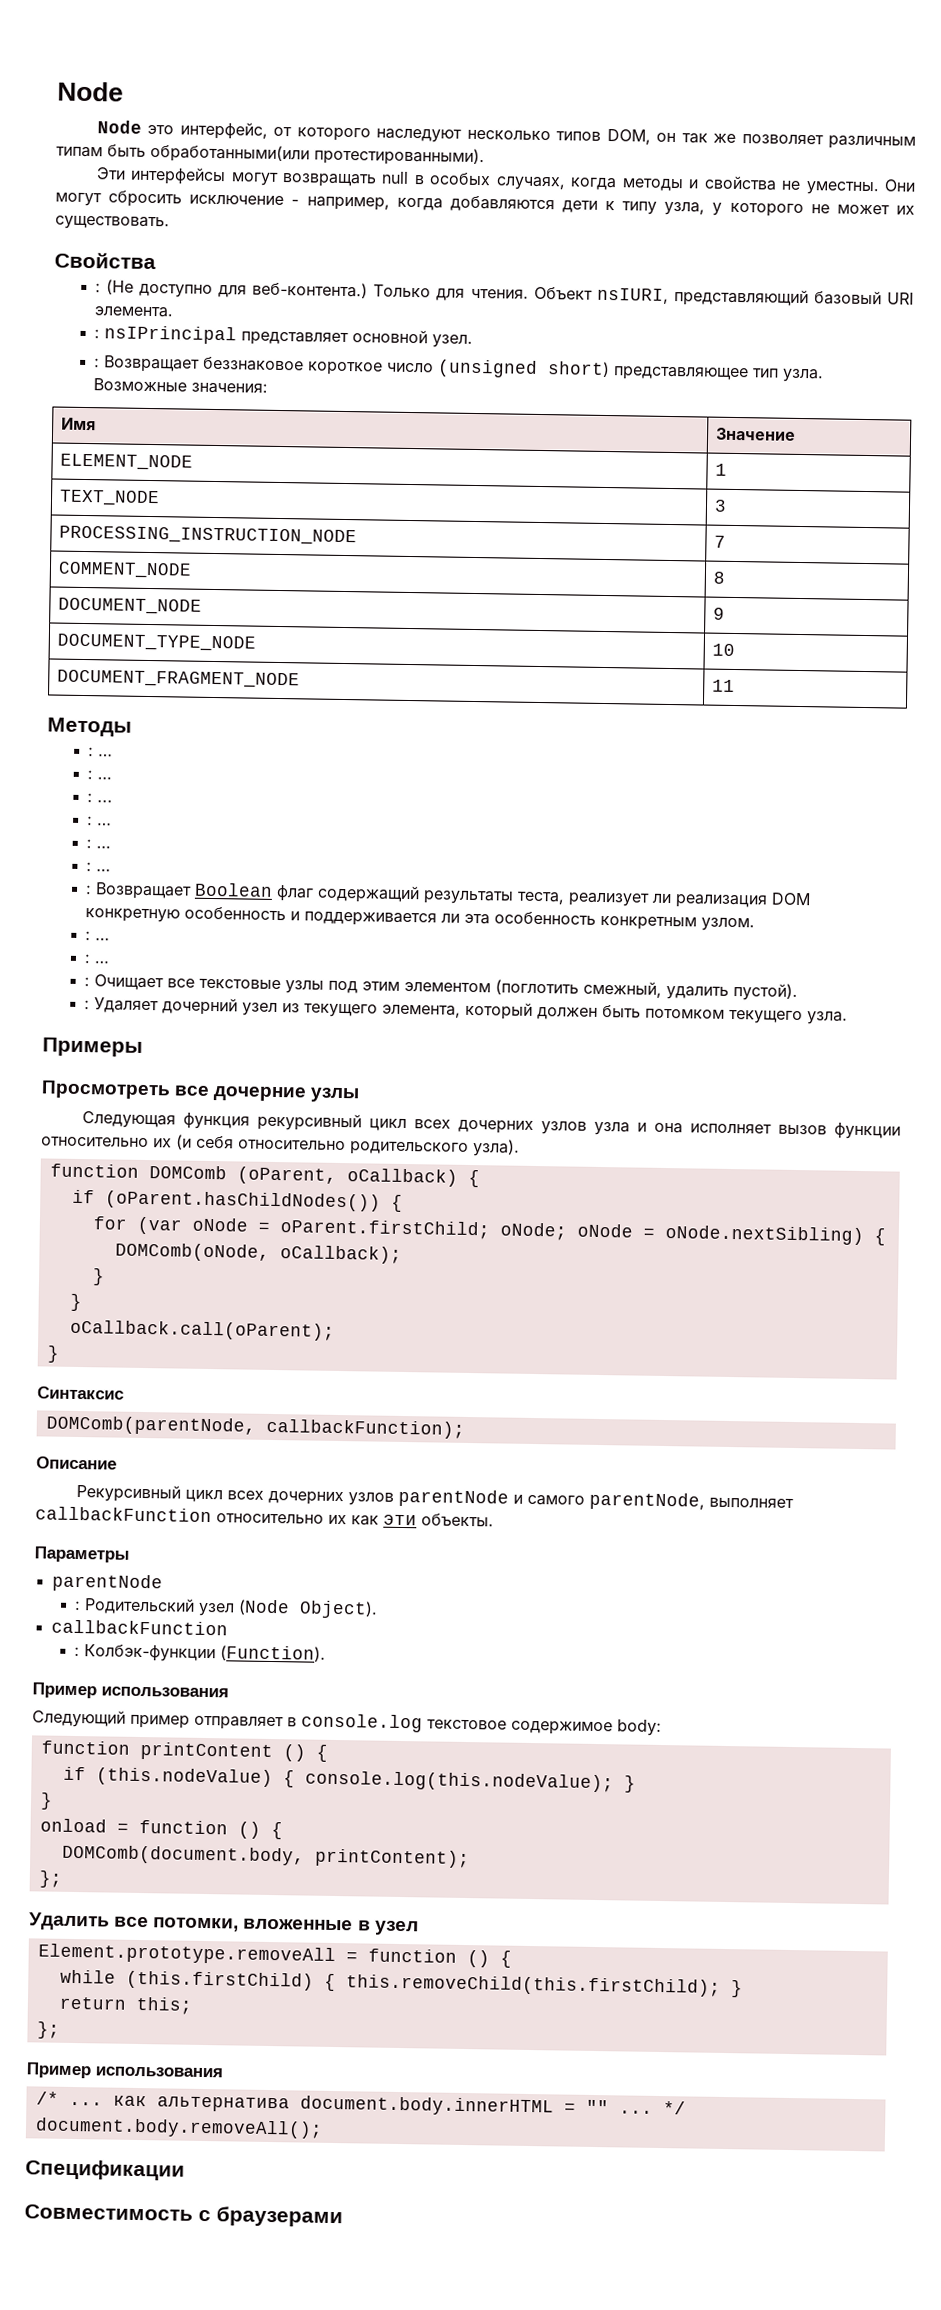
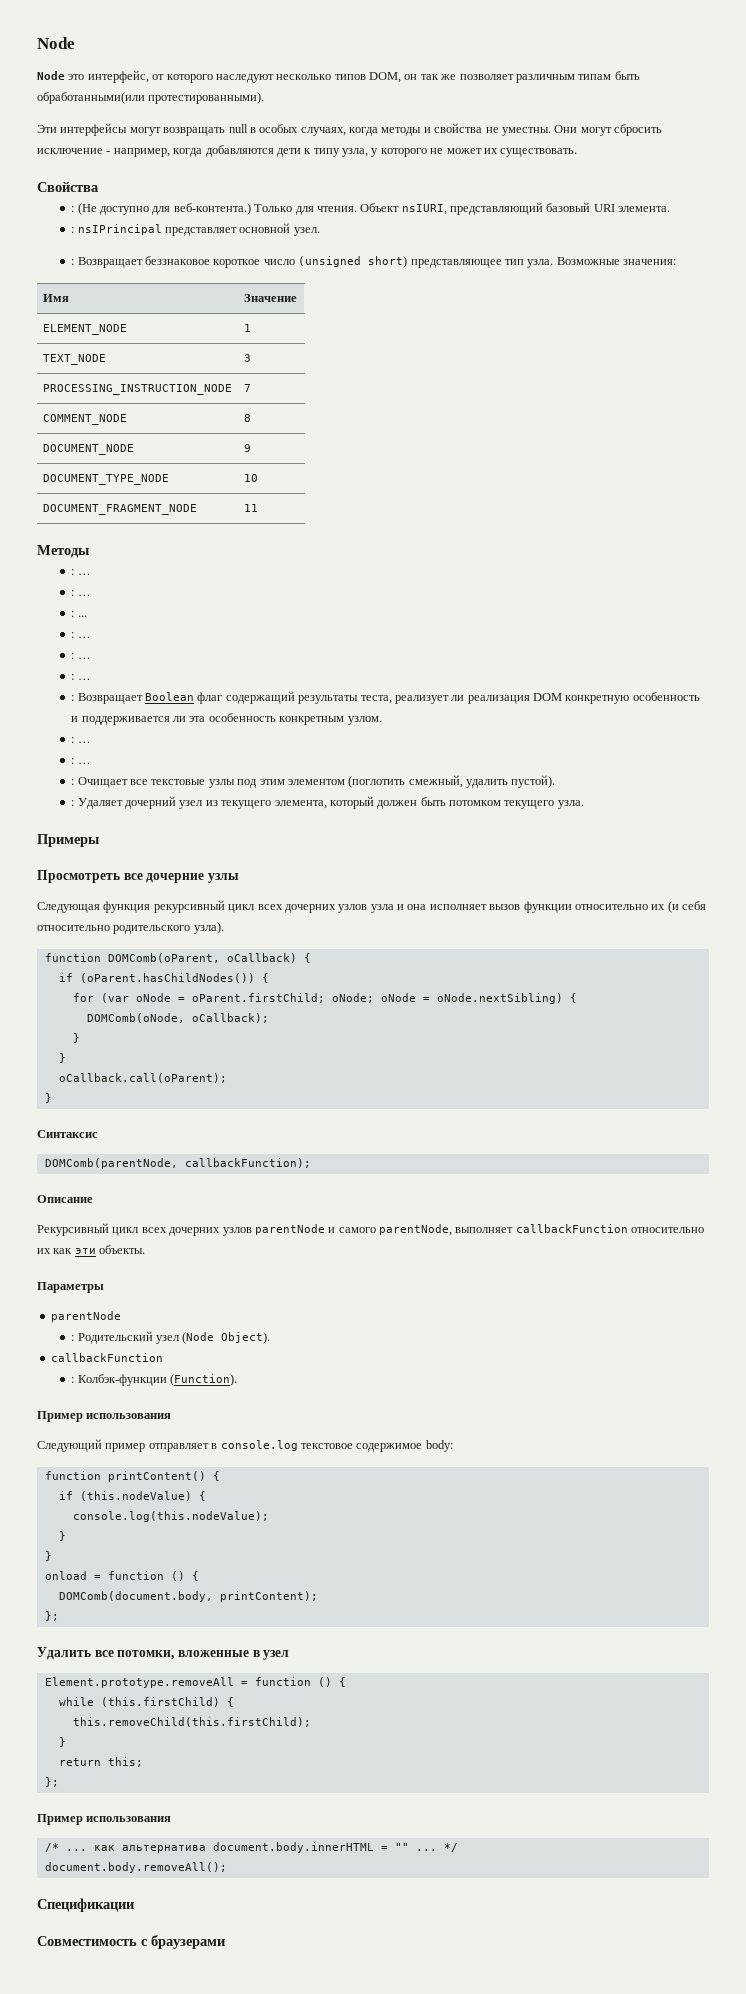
[148,1165,337,1185] DOMComb (oParent, -> [107,953,220,963] DOMComb(oParent,
[139,1741,306,1762] printContent () -> [107,1471,206,1482] printContent()
(295, 1779) none -> (206, 1496) //
(614, 1781) none -> (269, 1516) //
(336, 1982) none -> (234, 1702) //
(721, 1985) none -> (311, 1722) //

